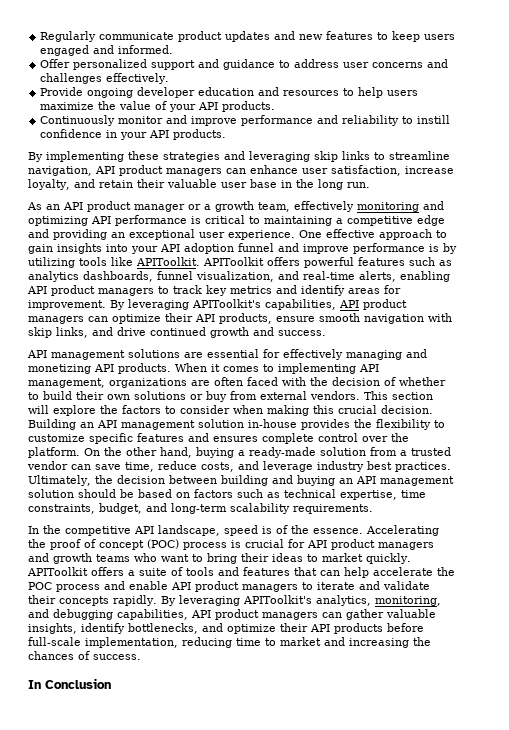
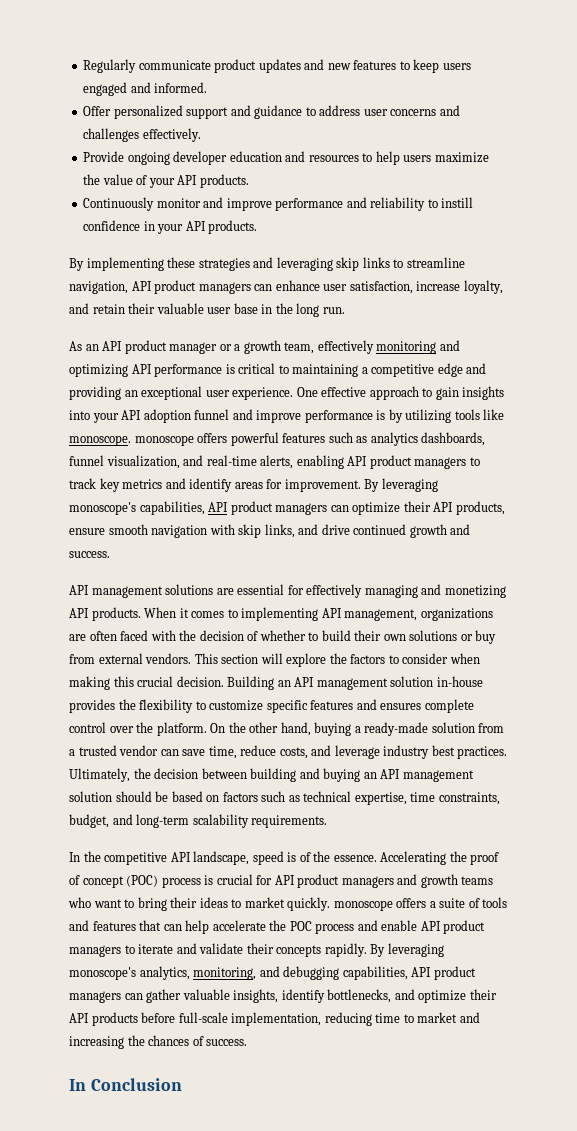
[136,257,264,266] APIToolkit. APIToolkit -> [69,435,194,446] monoscope. monoscope
[192,299,261,308] APIToolkit's -> [69,502,136,515] monoscope's
[27,567,88,576] APIToolkit -> [333,900,393,911] monoscope
[242,595,312,604] APIToolkit's -> [69,967,136,980] monoscope's

